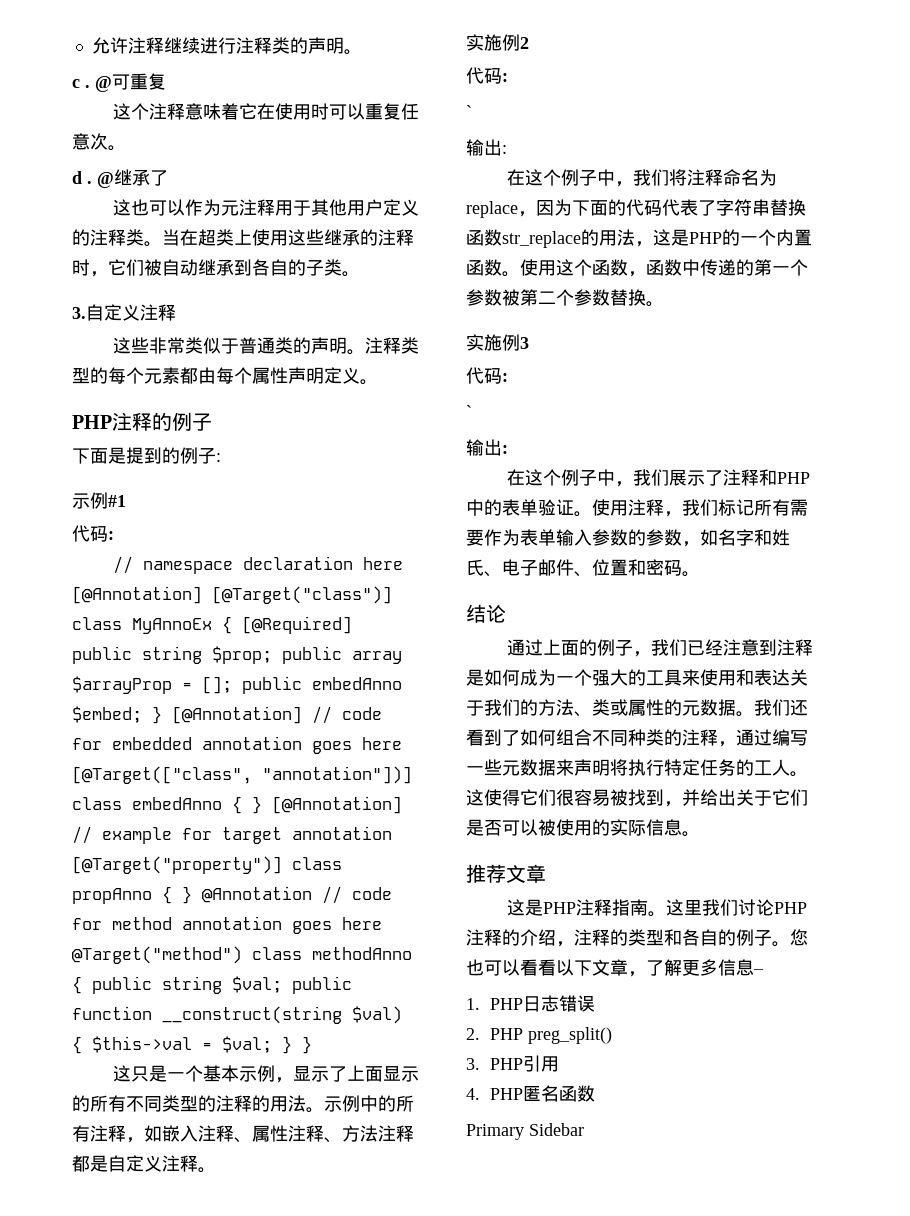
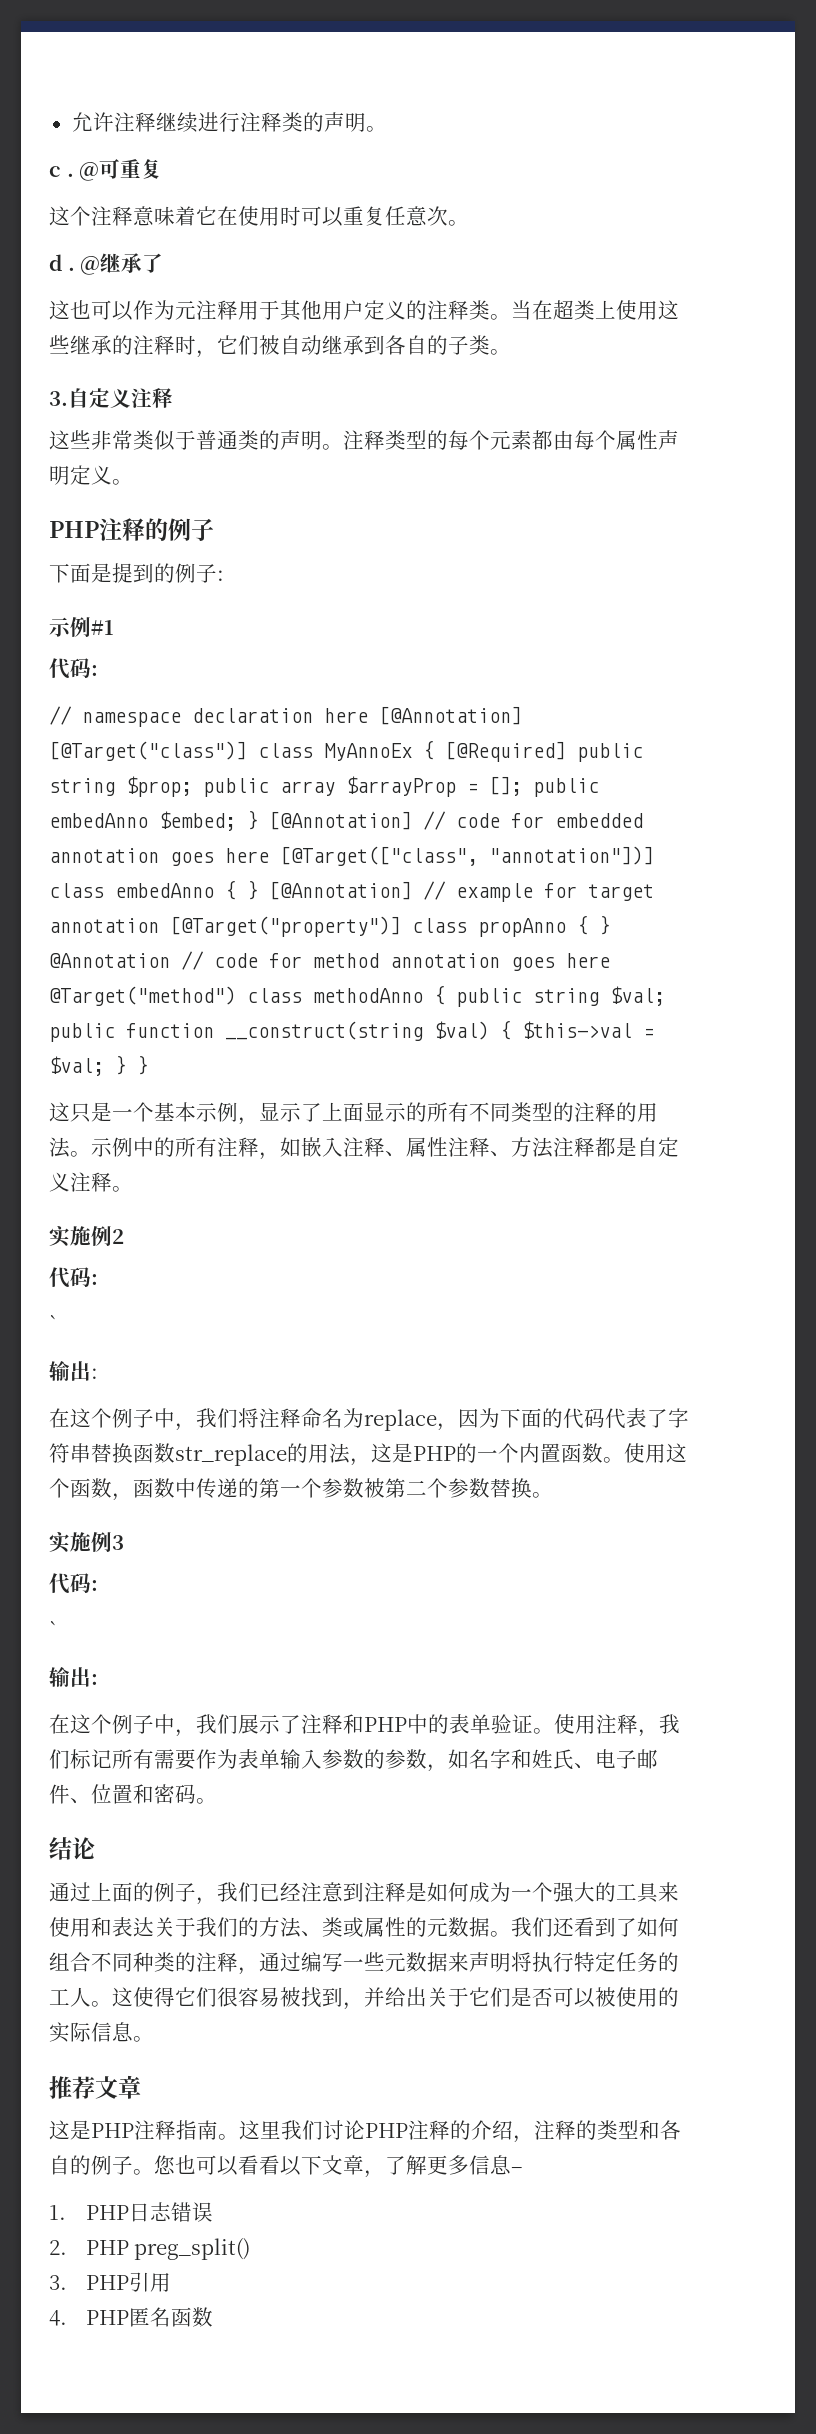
[466,1123,584,1140] // Primary Sidebar -> (213, 2317) none

